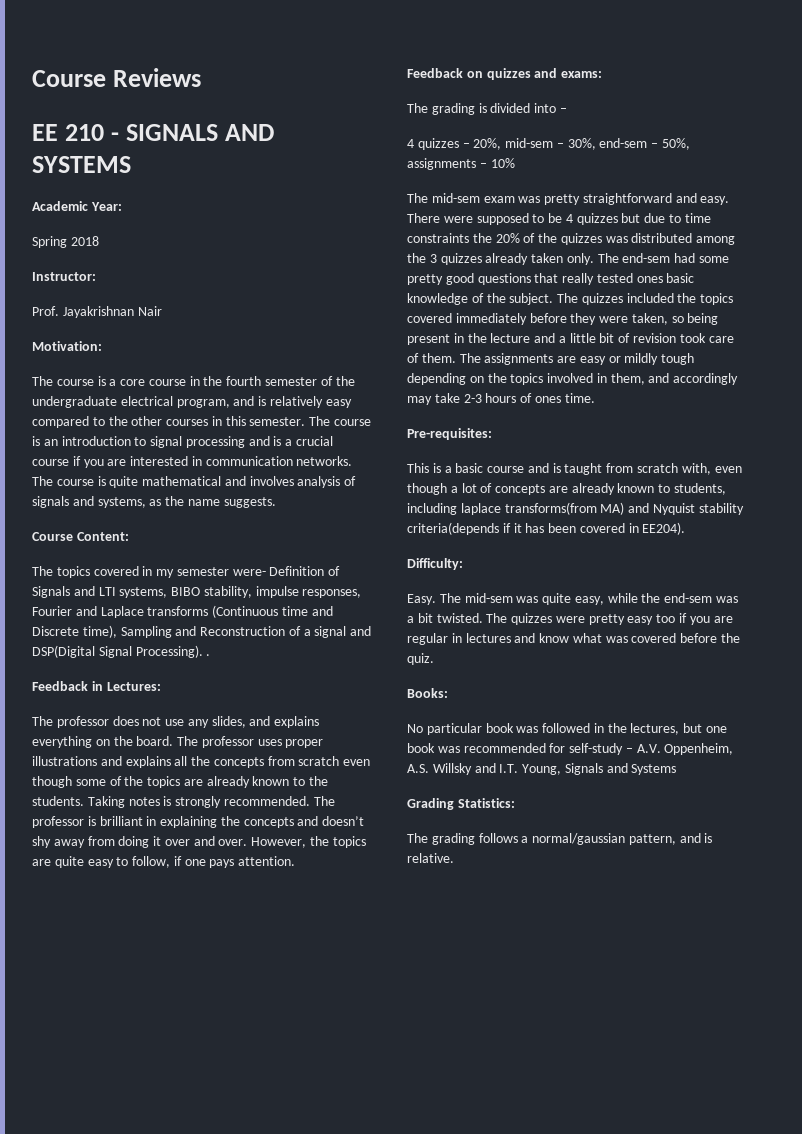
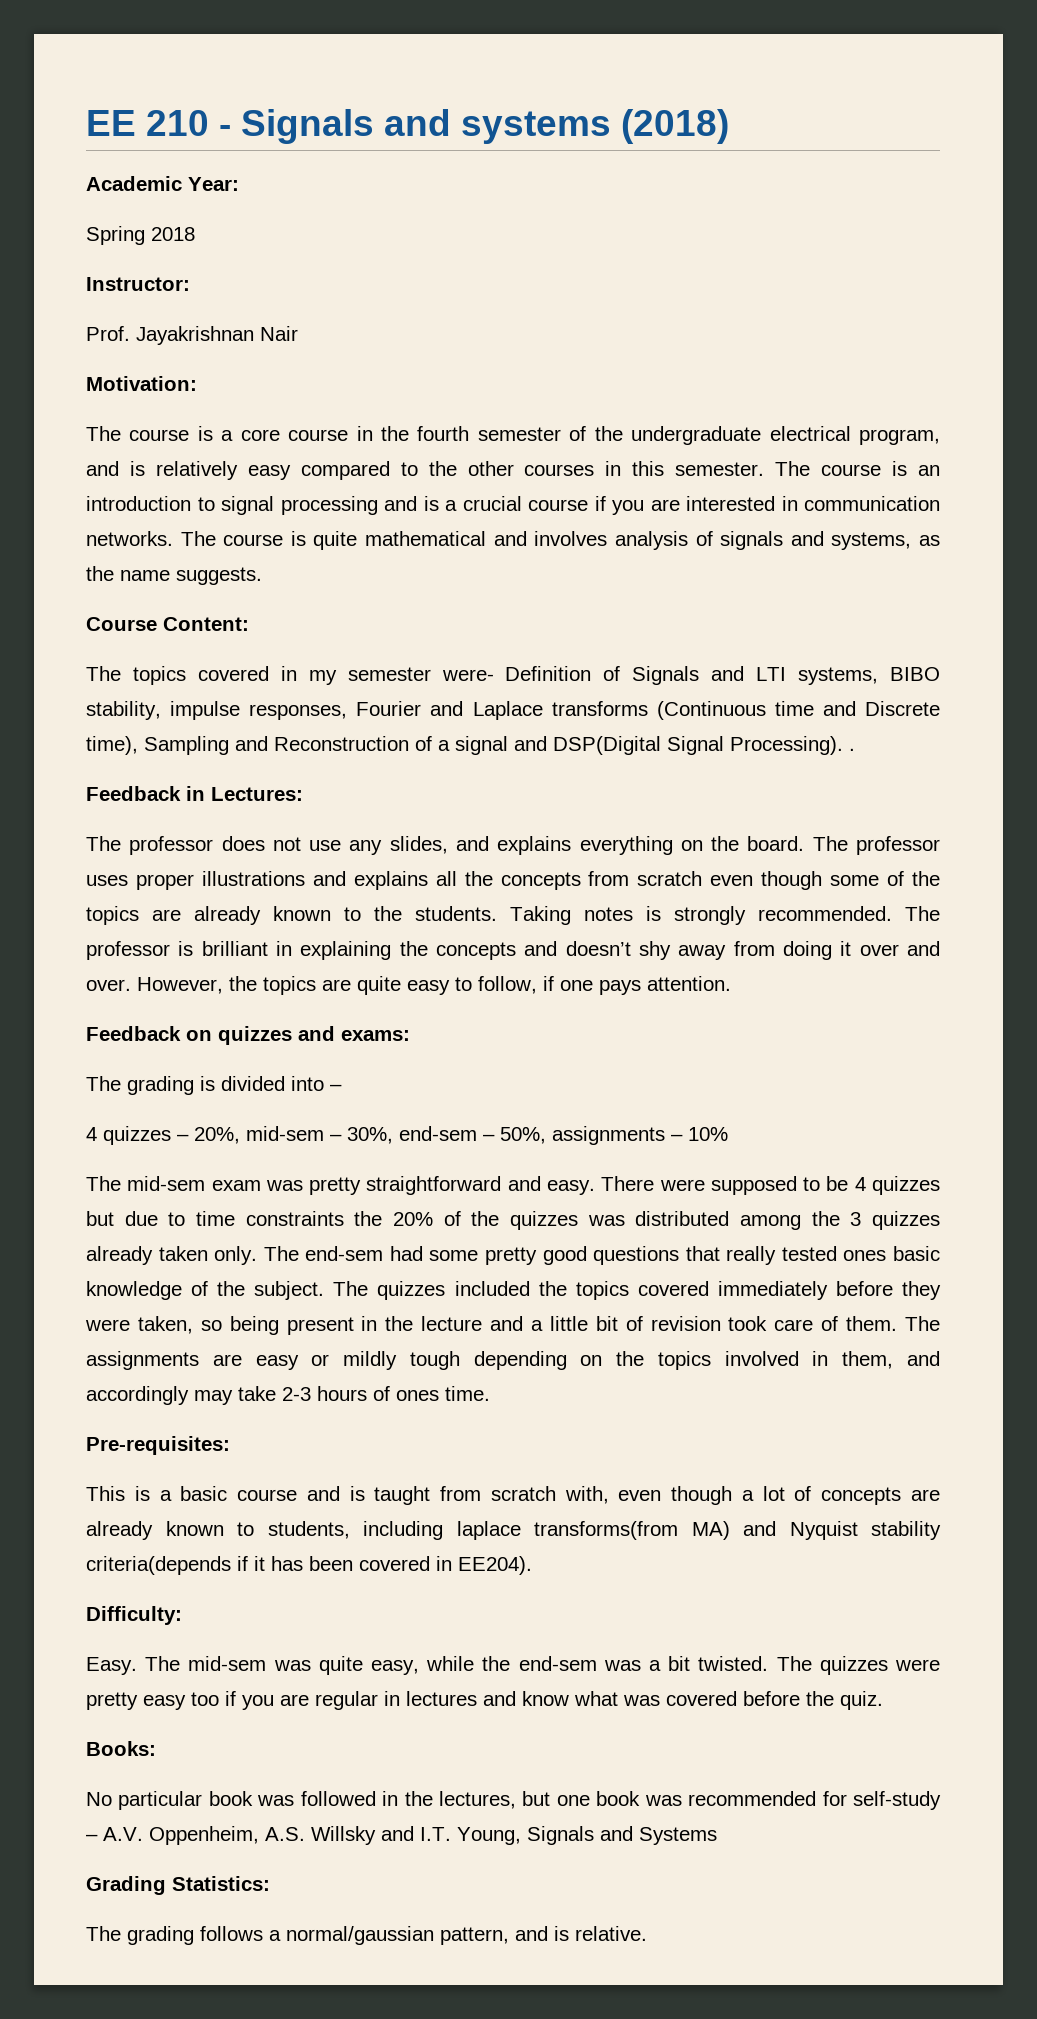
[32,68,201,87] Course Reviews // -> (86, 123) none
[125,124,274,141] [32,156,131,173] SIGNALS AND SYSTEMS -> [241,109,729,144] Signals and systems (2018)

